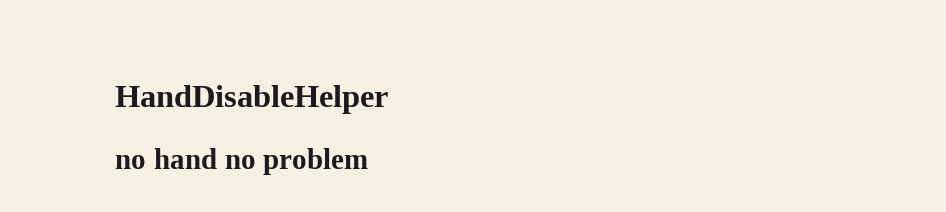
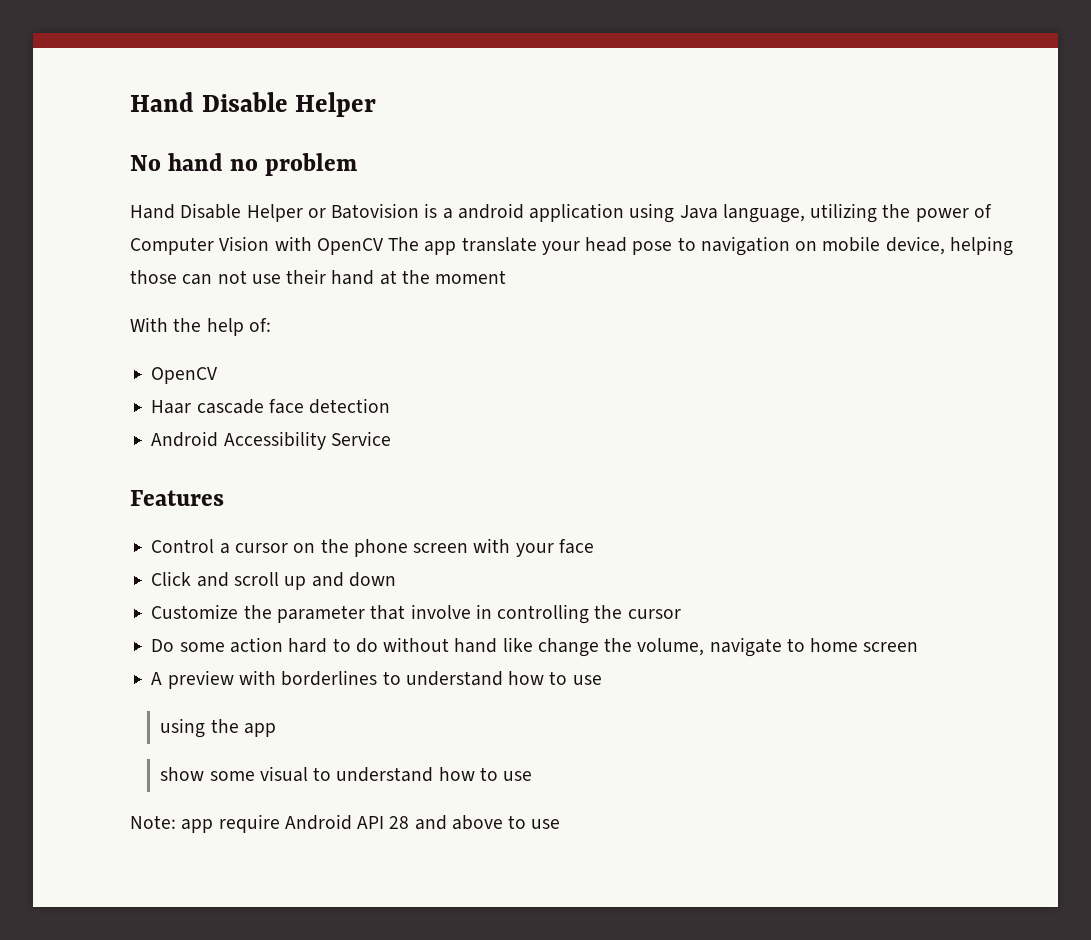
[115,85,388,114] [115,155,146,169] HandDisableHelper // no -> [130,92,377,117] [130,155,161,171] Hand Disable Helper // No
(369, 161) none -> [130,203,992,223] [130,236,1013,256] [130,269,507,285] [130,317,271,336] [151,367,219,384] [151,398,391,414] [151,431,391,450] [130,490,224,506] [151,538,594,557] [151,571,396,590] [151,604,681,624] [151,637,919,657] [151,670,602,689] [160,718,276,738] [160,766,533,782] [130,814,561,833] // Hand Disable Helper or Batovision is a android application using Java language, utilizing the power of Computer Vision with OpenCV The app translate your head pose to navigation on mobile device, helping those can not use their hand at the moment // With the help of: // OpenCV // Haar cascade face detection // Android Accessibility Service // Features // Control a cursor on the phone screen with your face // Click and scroll up and down // Customize the parameter that involve in controlling the cursor // Do some action hard to do without hand like change the volume, navigate to home screen // A preview with borderlines to understand how to use // using the app // show some visual to understand how to use // Note: app require Android API 28 and above to use

